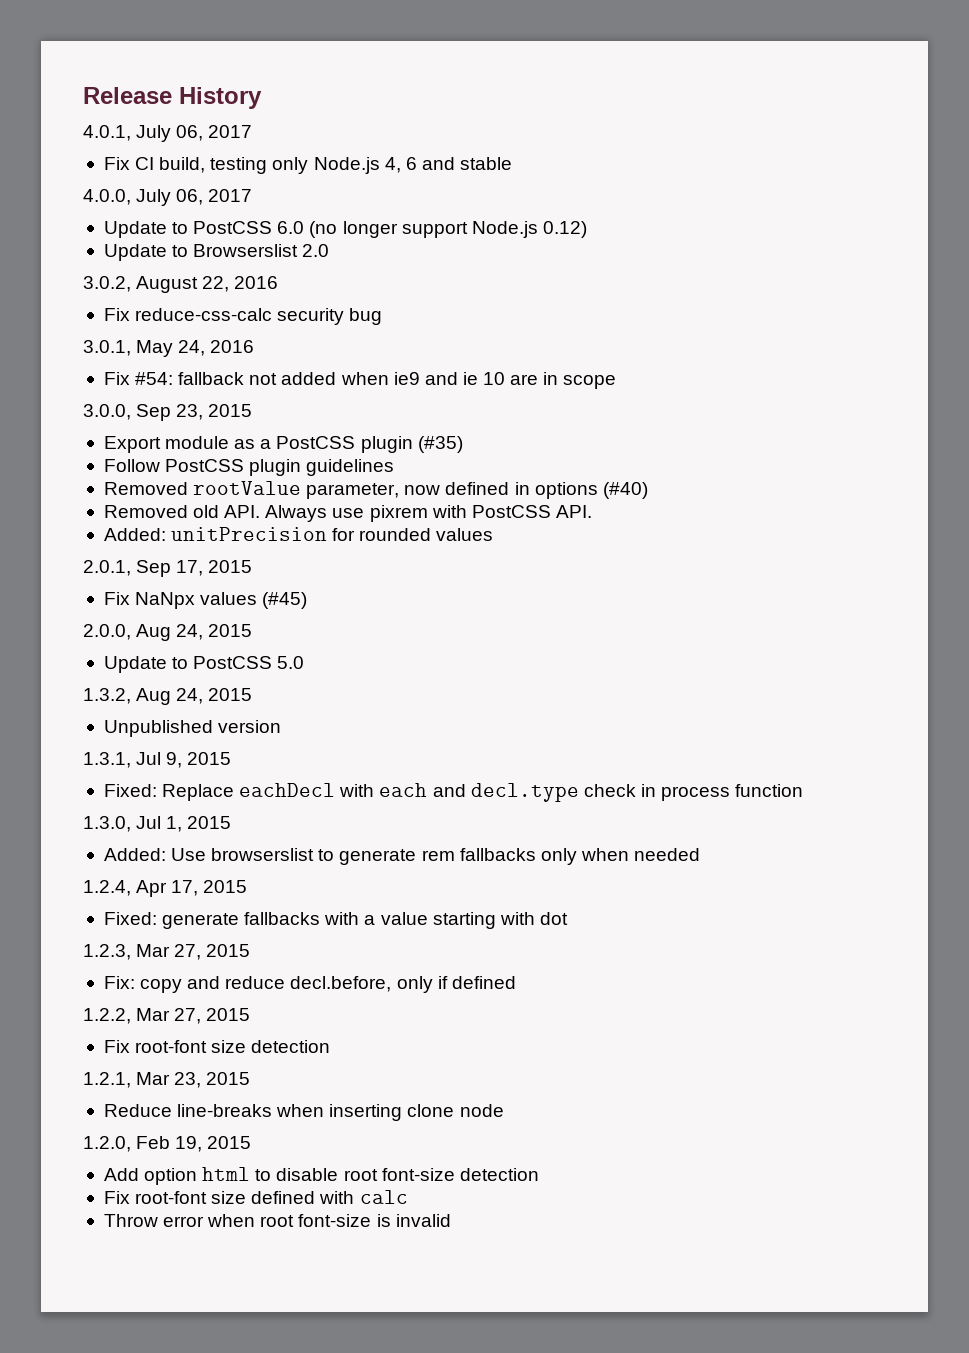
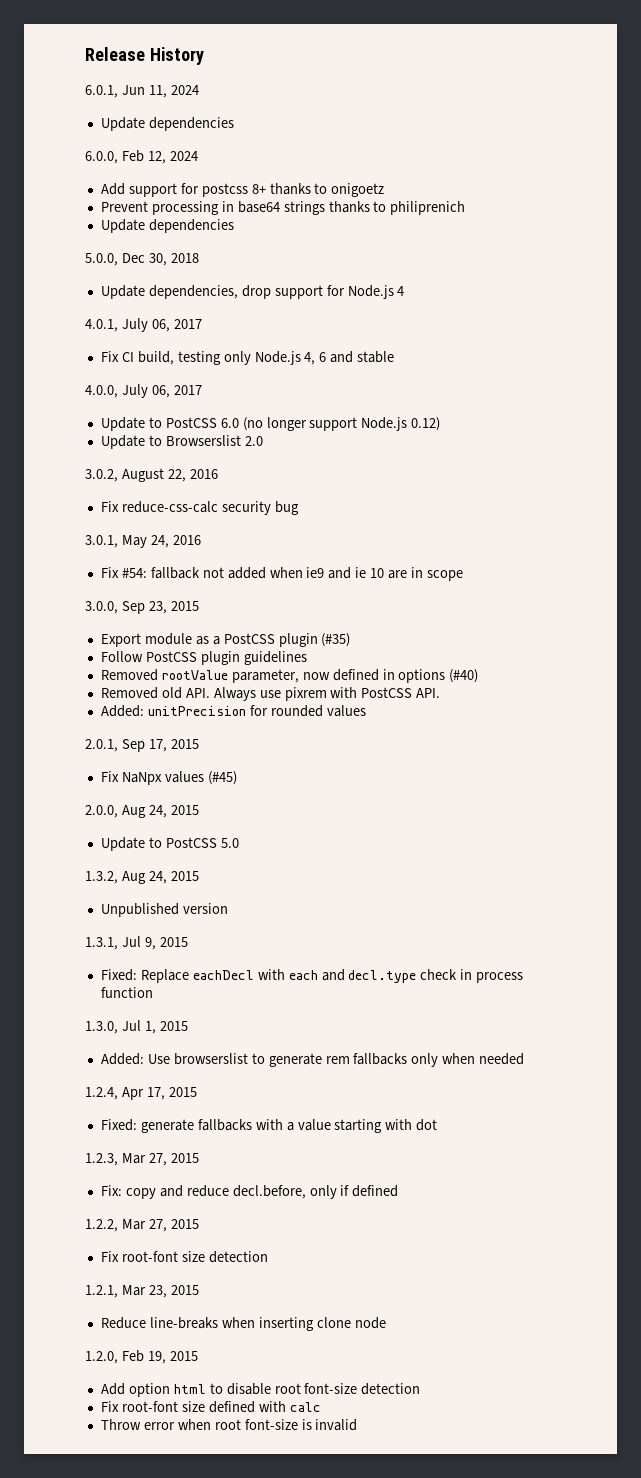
(262, 98) none -> [85,85,199,98] [100,117,234,131] [85,150,198,164] [100,183,385,197] [100,201,466,215] [100,219,234,233] [85,253,199,266] [100,285,405,299] // 6.0.1, Jun 11, 2024 // Update dependencies // 6.0.0, Feb 12, 2024 // Add support for postcss 8+ thanks to onigoetz // Prevent processing in base64 strings thanks to philiprenich // Update dependencies // 5.0.0, Dec 30, 2018 // Update dependencies, drop support for Node.js 4

